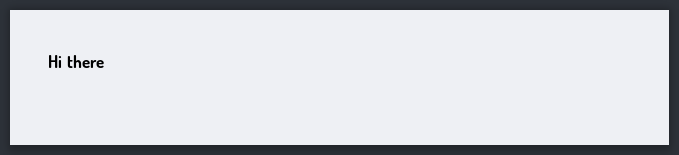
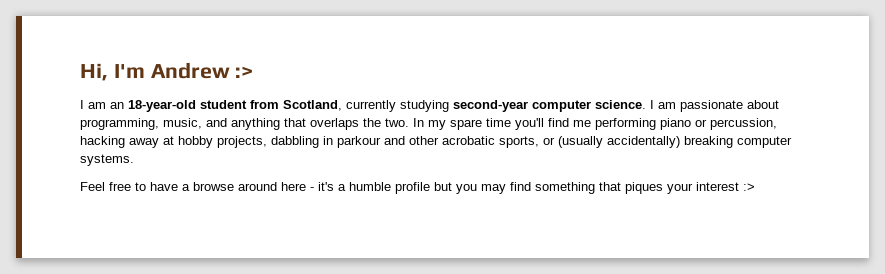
[48,55,104,68] Hi there -> [80,62,254,81] [80,100,779,112] [80,118,777,130] [80,136,792,148] [80,154,134,166] [80,182,755,194] Hi, I'm Andrew :> // I am an 18-year-old student from Scotland, currently studying second-year computer science. I am passionate about programming, music, and anything that overlaps the two. In my spare time you'll find me performing piano or percussion, hacking away at hobby projects, dabbling in parkour and other acrobatic sports, or (usually accidentally) breaking computer systems. // Feel free to have a browse around here - it's a humble profile but you may find something that piques your interest :>

